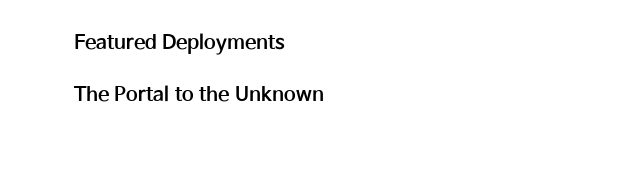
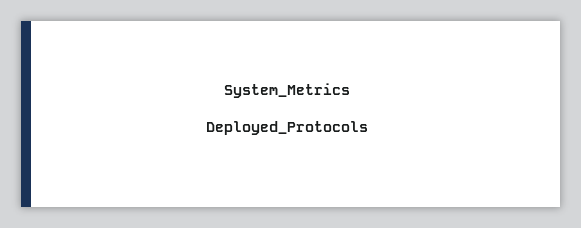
[74,33,286,55] [74,85,324,102] Featured Deployments // The Portal to the Unknown -> [223,83,350,98] [205,121,368,135] System_Metrics // Deployed_Protocols

